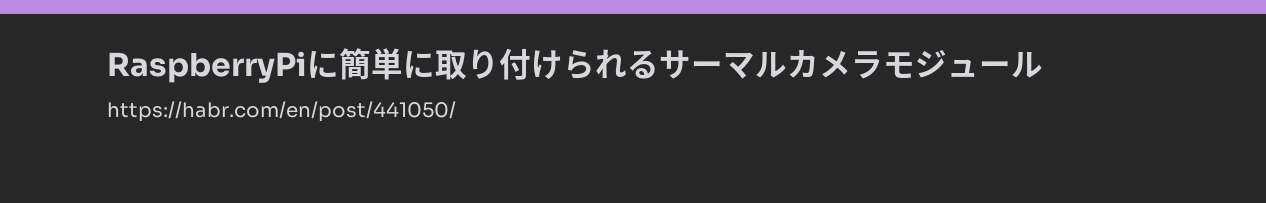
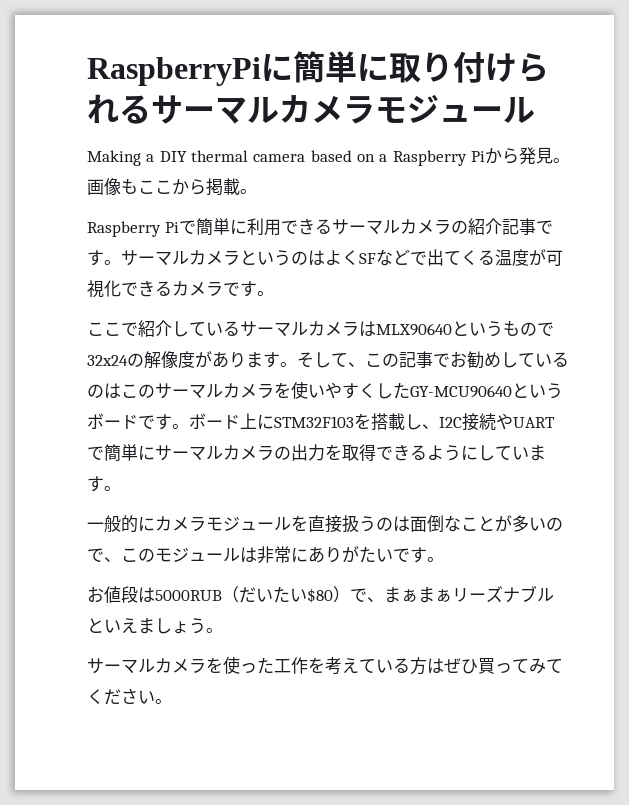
[107,101,456,122] https://habr.com/en/post/441050/ -> [87,147,570,166] [87,178,257,196] [87,218,553,237] [87,249,563,266] [87,280,274,298] [87,320,554,337] [87,351,569,369] [87,381,563,399] [87,413,555,431] [87,444,546,462] [87,476,121,492] [87,515,563,533] [87,546,444,563] [87,585,554,603] [87,618,223,634] [87,656,563,675] [87,688,172,705] Making a DIY thermal camera based on a Raspberry Piから発見。画像もここから掲載。 // Raspberry Piで簡単に利用できるサーマルカメラの紹介記事です。サーマルカメラというのはよくSFなどで出てくる温度が可視化できるカメラです。 // ここで紹介しているサーマルカメラはMLX90640というもので32x24の解像度があります。そして、この記事でお勧めしているのはこのサーマルカメラを使いやすくしたGY-MCU90640というボードです。ボード上にSTM32F103を搭載し、I2C接続やUARTで簡単にサーマルカメラの出力を取得できるようにしています。 // 一般的にカメラモジュールを直接扱うのは面倒なことが多いので、このモジュールは非常にありがたいです。 // お値段は5000RUB（だいたい$80）で、まぁまぁリーズナブルといえましょう。 // サーマルカメラを使った工作を考えている方はぜひ買ってみてください。

